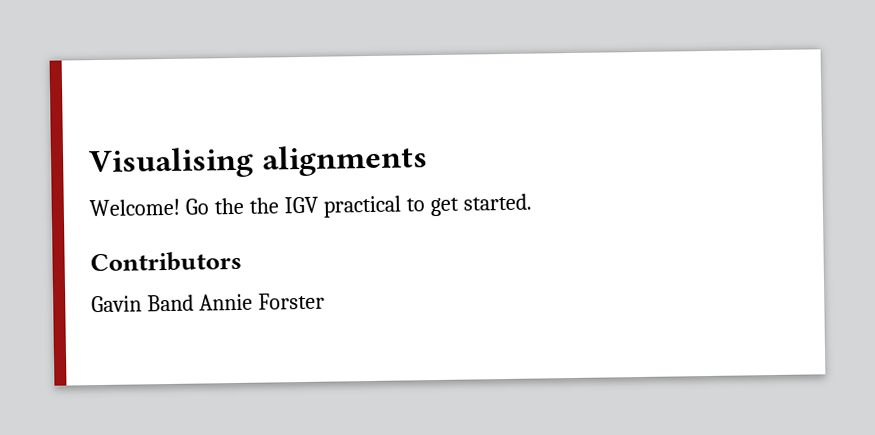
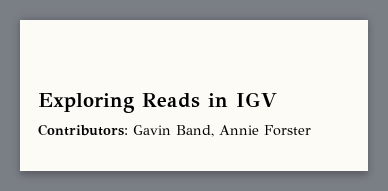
[88,144,428,180] [89,193,532,218] [90,250,242,273] [91,294,194,313] Visualising alignments // Welcome! Go the the IGV practical to get started. // Contributors // Gavin Band -> [38,92,277,113] [38,124,214,137] Exploring Reads in IGV // Contributors: Gavin Band,

